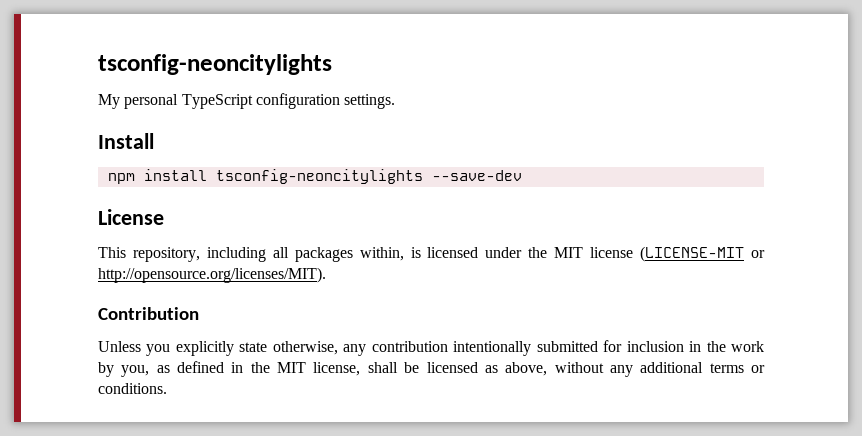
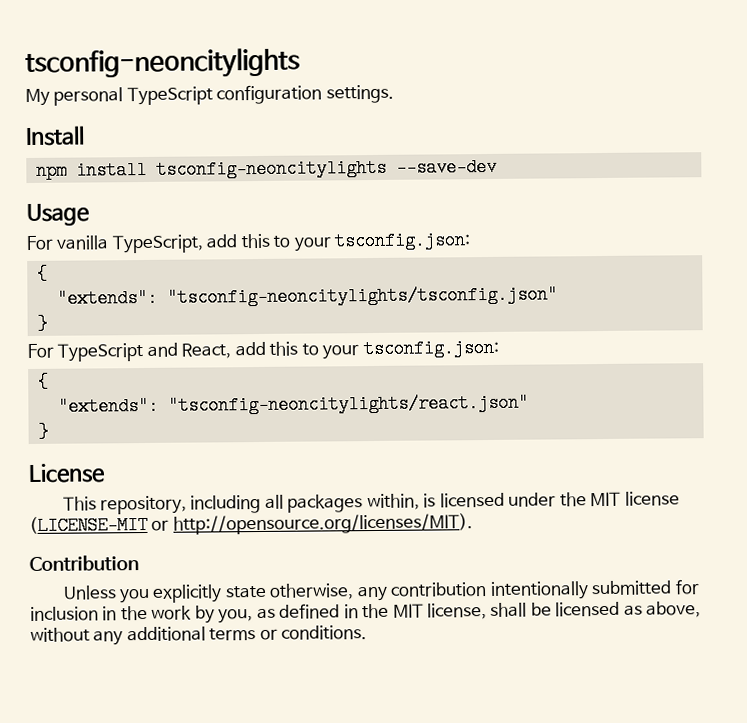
(522, 175) none -> [26,203,90,227] [26,231,472,254] [36,264,48,283] [56,285,558,308] [36,314,48,333] [27,338,499,362] [37,372,49,391] [57,393,529,416] [37,422,49,441] // Usage // For vanilla TypeScript, add this to your tsconfig.json: // { // "extends": "tsconfig-neoncitylights/tsconfig.json" // } // For TypeScript and React, add this to your tsconfig.json: // { // "extends": "tsconfig-neoncitylights/react.json" // }

